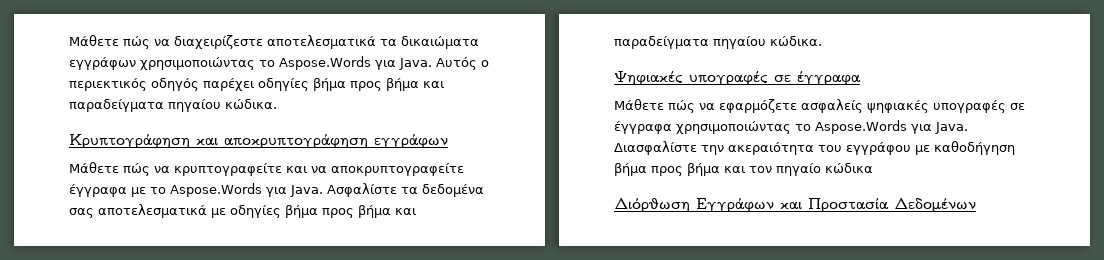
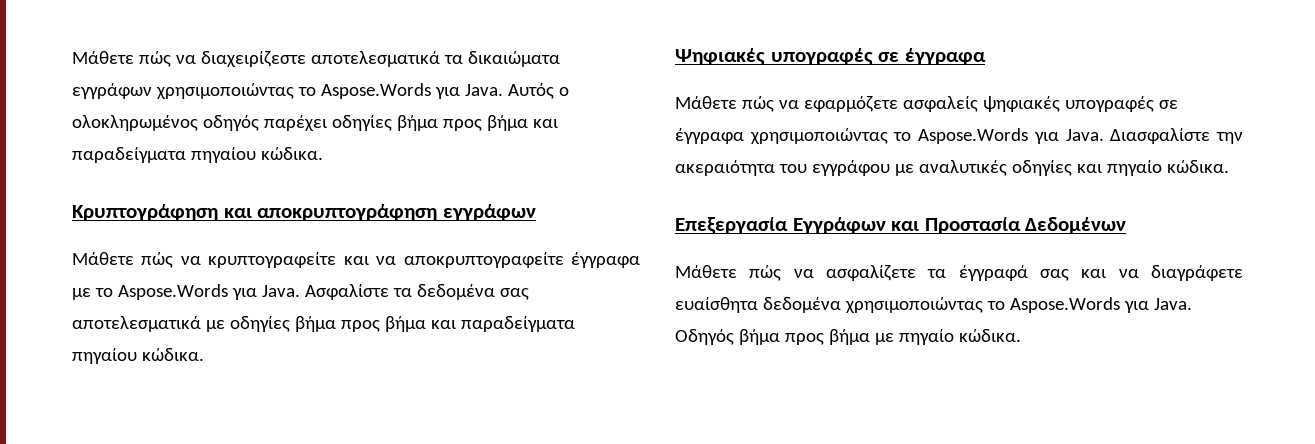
[69,78,147,91] περιεκτικός -> [72,115,198,131] ολοκληρωμένος
[934,141,1015,155] [614,163,873,176] [614,198,976,212] καθοδήγηση βήμα προς βήμα και τον πηγαίο κώδικα // Διόρθωση Εγγράφων και Προστασία Δεδομένων -> [918,160,1229,176] [675,217,1127,235] [675,265,1243,281] [675,297,1192,313] [675,329,1021,345] αναλυτικές οδηγίες και πηγαίο κώδικα. // Επεξεργασία Εγγράφων και Προστασία Δεδομένων // Μάθετε πώς να ασφαλίζετε τα έγγραφά σας και να διαγράφετε ευαίσθητα δεδομένα χρησιμοποιώντας το Aspose.Words για Java. Οδηγός βήμα προς βήμα με πηγαίο κώδικα.

